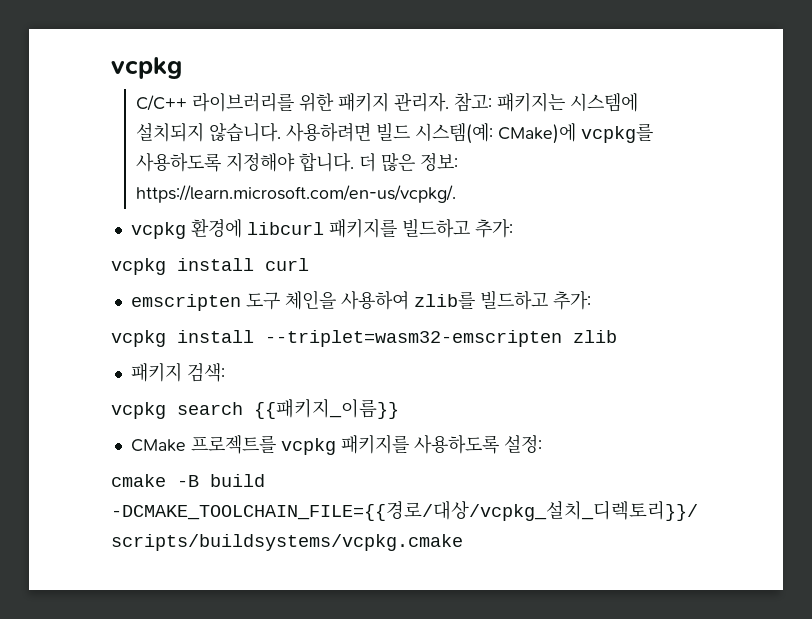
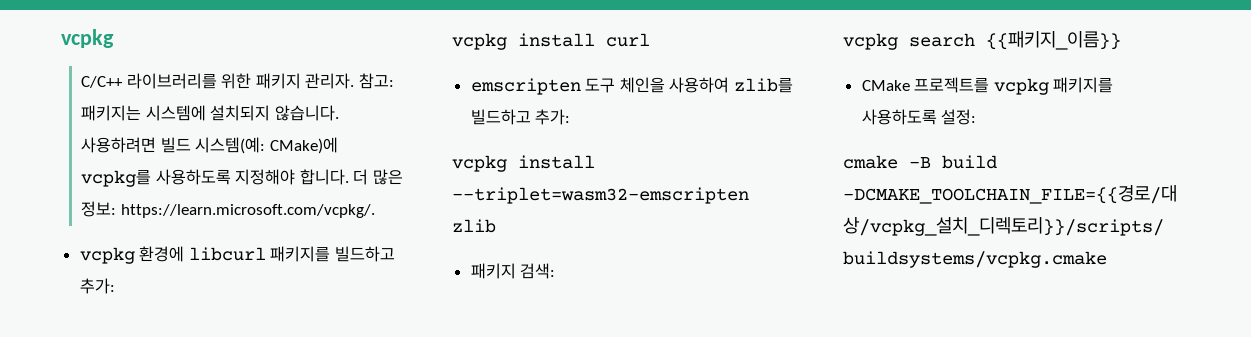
[136,185,457,203] https://learn.microsoft.com/en-us/vcpkg/. -> [120,204,375,218] https://learn.microsoft.com/vcpkg/.

